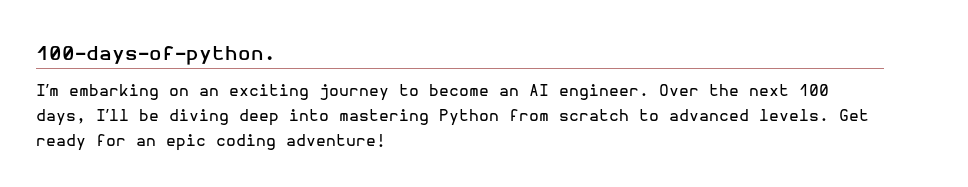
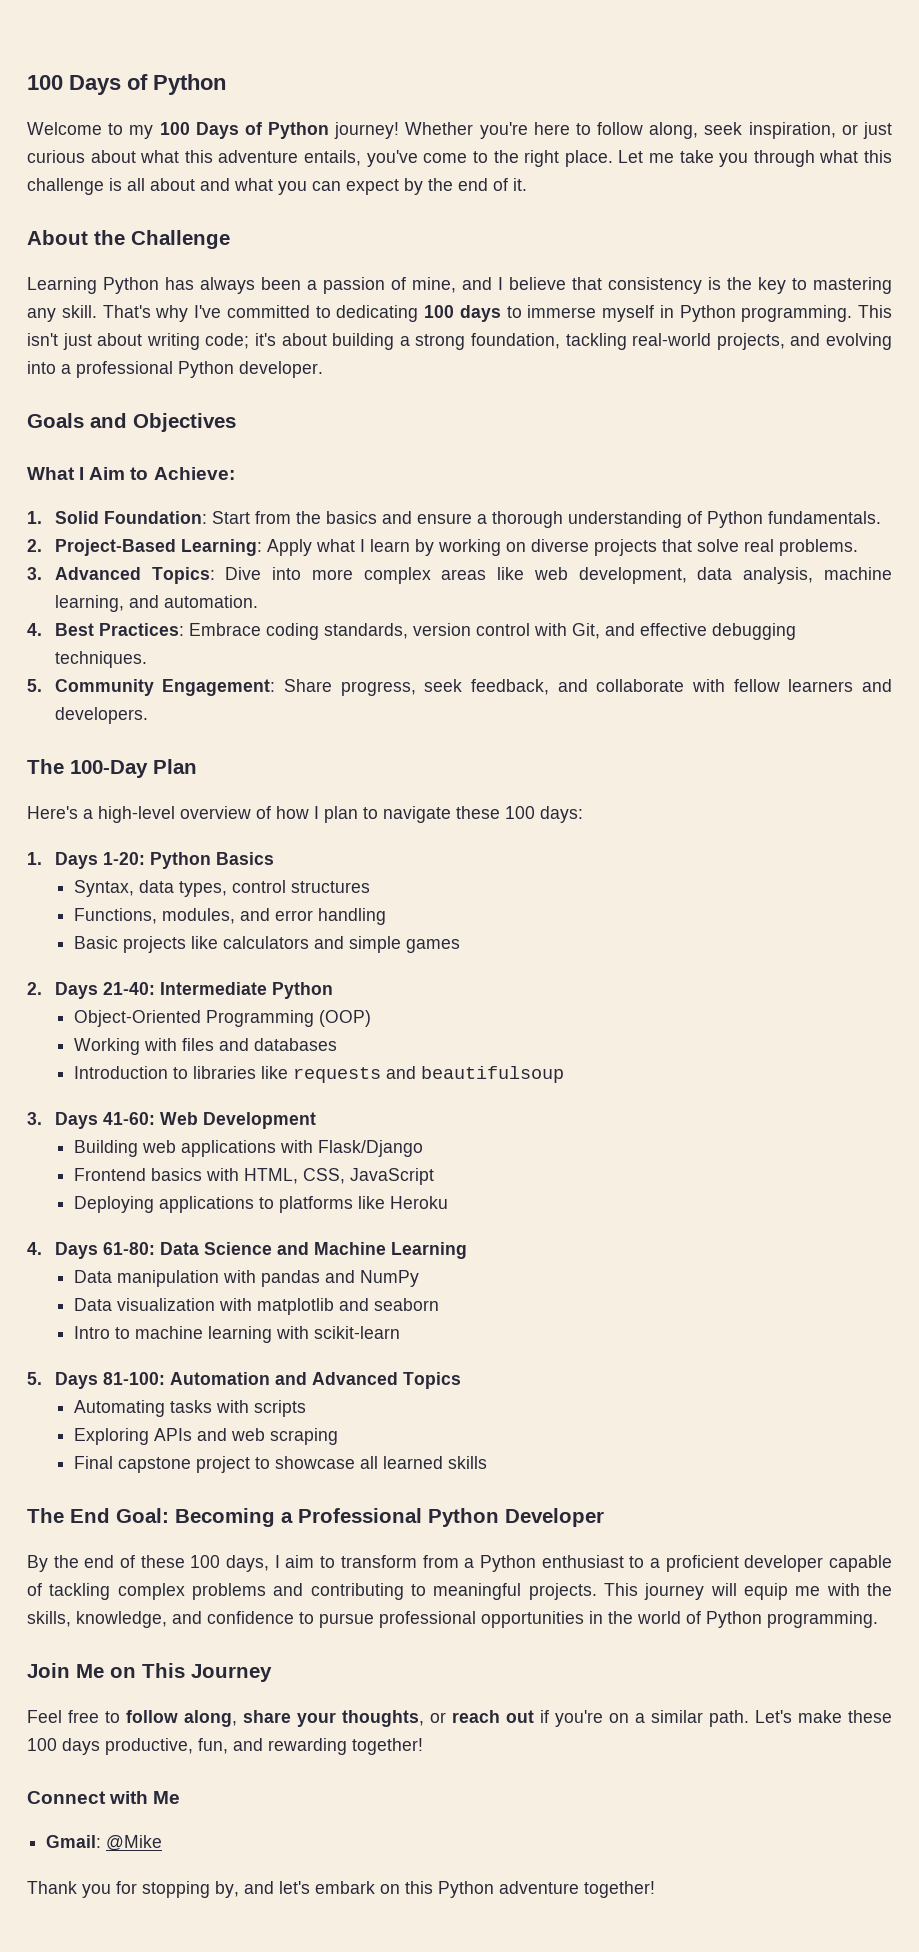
[36,46,275,65] [36,84,829,101] [36,109,869,126] [36,134,386,151] 100-days-of-python. // I’m embarking on an exciting journey to become an AI engineer. Over the next 100 days, I’ll be diving deep into mastering Python from scratch to advanced levels. Get ready for an epic coding adventure! -> [27,74,226,95] [27,122,892,139] [27,150,892,167] [27,178,527,195] [27,230,230,249] [27,277,892,294] [27,305,892,322] [27,333,893,350] [27,361,323,378] [27,413,236,432] [27,467,235,480] [27,511,881,528] [27,539,858,556] [27,567,893,584] [54,595,258,612] [27,623,796,640] [54,651,147,668] [27,679,893,696] [54,707,148,724] [27,759,197,778] [27,806,583,823] [27,852,274,869] [73,880,370,897] [73,908,386,925] [73,936,460,953] [27,982,333,999] [73,1010,371,1027] [73,1038,337,1055] [73,1066,564,1083] [27,1112,316,1129] [73,1140,423,1157] [73,1168,434,1185] [73,1196,448,1213] [27,1242,467,1259] [73,1270,419,1287] [73,1298,439,1315] [73,1326,400,1343] [27,1372,461,1389] [73,1400,306,1417] [73,1428,338,1445] [73,1456,487,1473] [27,1508,604,1527] [27,1555,893,1572] [27,1583,893,1600] [27,1611,878,1628] [27,1663,272,1682] [27,1710,892,1727] [27,1738,423,1755] [27,1791,181,1804] [46,1835,163,1851] [27,1881,655,1898] 100 Days of Python // Welcome to my 100 Days of Python journey! Whether you're here to follow along, seek inspiration, or just curious about what this adventure entails, you've come to the right place. Let me take you through what this challenge is all about and what you can expect by the end of it. // About the Challenge // Learning Python has always been a passion of mine, and I believe that consistency is the key to mastering any skill. That's why I've committed to dedicating 100 days to immerse myself in Python programming. This isn't just about writing code; it's about building a strong foundation, tackling real-world projects, and evolving into a professional Python developer. // Goals and Objectives // What I Aim to Achieve: // 1. Solid Foundation: Start from the basics and ensure a thorough understanding of Python fundamentals. // 2. Project-Based Learning: Apply what I learn by working on diverse projects that solve real problems. // 3. Advanced Topics: Dive into more complex areas like web development, data analysis, machine learning, and automation. // 4. Best Practices: Embrace coding standards, version control with Git, and effective debugging techniques. // 5. Community Engagement: Share progress, seek feedback, and collaborate with fellow learners and developers. // The 100-Day Plan // Here's a high-level overview of how I plan to navigate these 100 days: // 1. Days 1-20: Python Basics // Syntax, data types, control structures // Functions, modules, and error handling // Basic projects like calculators and simple games // 2. Days 21-40: Intermediate Python // Object-Oriented Programming (OOP) // Working with files and databases // Introduction to libraries like requests and beautifulsoup // 3. Days 41-60: Web Development // Building web applications with Flask/Django // Frontend basics with HTML, CSS, JavaScript // Deploying applications to platforms like Heroku // 4. Days 61-80: Data Science and Machine Learning // Data manipulation with pandas and NumPy // Data visualization with matplotlib and seaborn // Intro to machine learning with scikit-learn // 5. Days 81-100: Automation and Advanced Topics // Automating tasks with scripts // Exploring APIs and web scraping // Final capstone project to showcase all learned skills // The End Goal: Becoming a Professional Python Developer // By the end of these 100 days, I aim to transform from a Python enthusiast to a proficient developer capable of tackling complex problems and contributing to meaningful projects. This journey will equip me with the skills, knowledge, and confidence to pursue professional opportunities in the world of Python programming. // Join Me on This Journey // Feel free to follow along, share your thoughts, or reach out if you're on a similar path. Let's make these 100 days productive, fun, and rewarding together! // Connect with Me // Gmail: @Mike // Thank you for stopping by, and let's embark on this Python adventure together!

